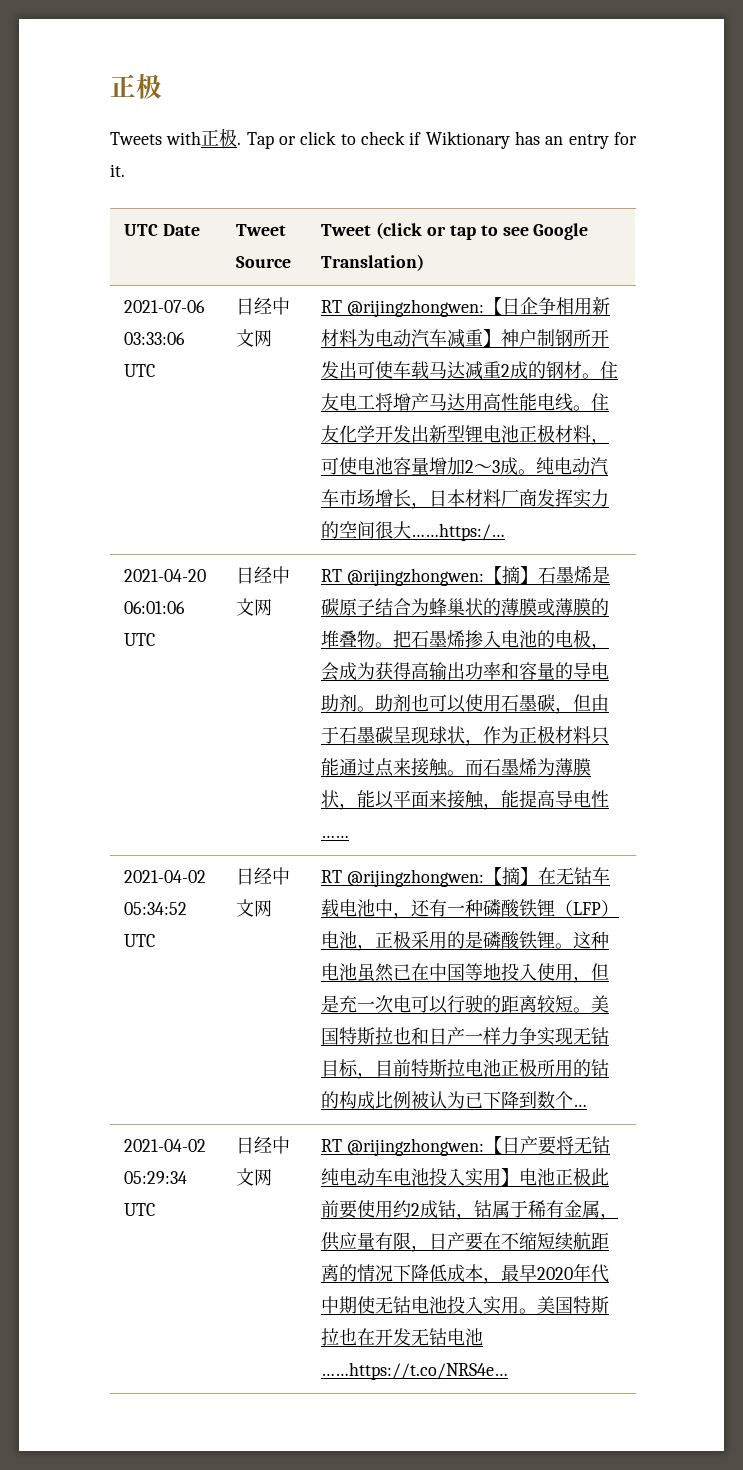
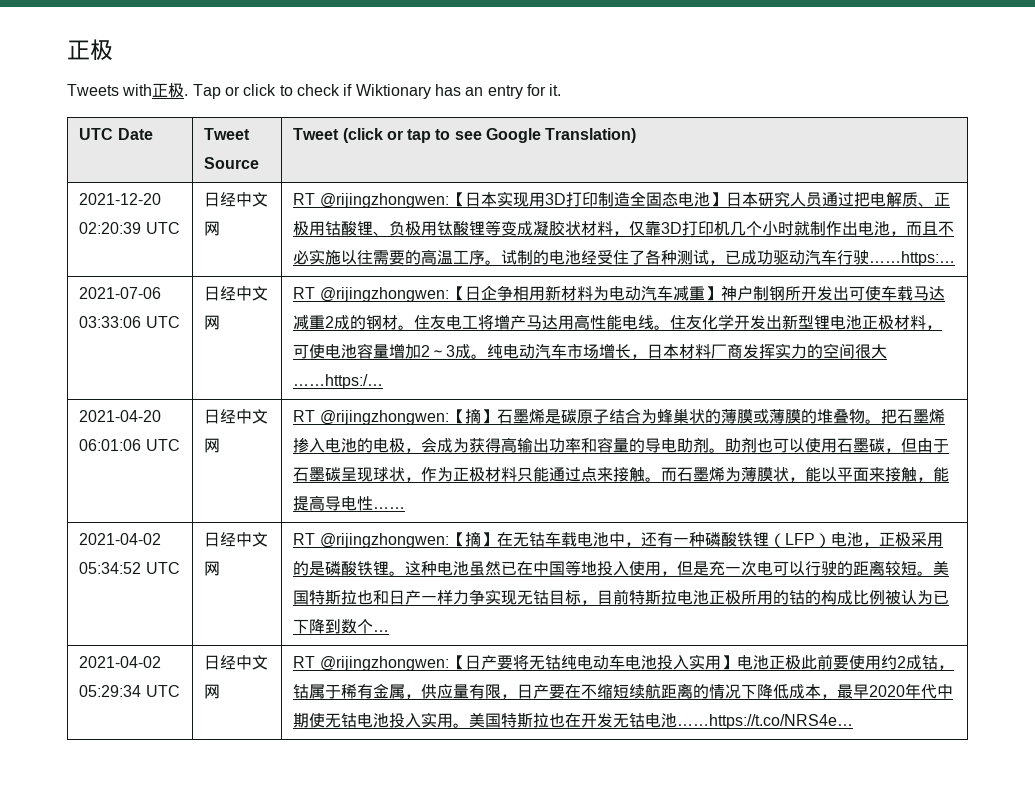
(425, 262) none -> [79,193,162,205] [79,222,180,234] [204,192,269,207] [204,221,221,236] [293,191,950,208] [293,220,955,236] [293,249,956,266] // 2021-12-20 02:20:39 UTC | 日经中文网 | RT @rijingzhongwen:【日本实现用3D打印制造全固态电池】日本研究人员通过把电解质、正极用钴酸锂、负极用钛酸锂等变成凝胶状材料，仅靠3D打印机几个小时就制作出电池，而且不必实施以往需要的高温工序。试制的电池经受住了各种测试，已成功驱动汽车行驶……https:…

